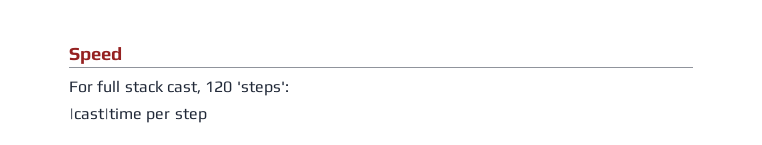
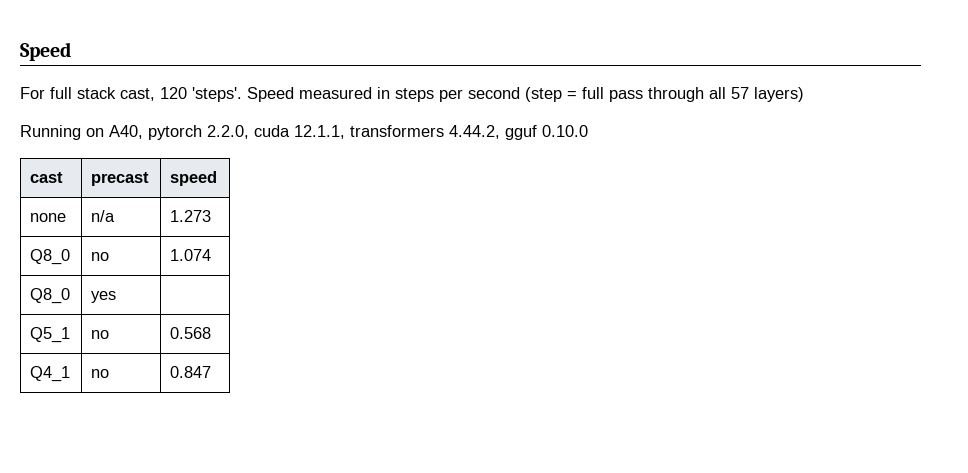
[236,81,289,96] [69,108,207,123] 'steps': // |cast|time per step -> [192,87,804,102] [20,125,588,140] [30,172,64,183] [91,172,150,186] [170,171,218,186] [30,213,67,222] [91,210,116,222] [170,210,212,222] [30,249,71,265] [91,252,110,261] [170,249,212,261] [30,288,71,304] [91,291,117,303] [30,327,71,343] [91,330,110,339] [170,327,212,339] [30,366,71,382] [91,369,110,378] [170,366,212,378] 'steps'. Speed measured in steps per second (step = full pass through all 57 layers) // Running on A40, pytorch 2.2.0, cuda 12.1.1, transformers 4.44.2, gguf 0.10.0 // cast | precast | speed // none | n/a | 1.273 // Q8_0 | no | 1.074 // Q8_0 | yes | // Q5_1 | no | 0.568 // Q4_1 | no | 0.847

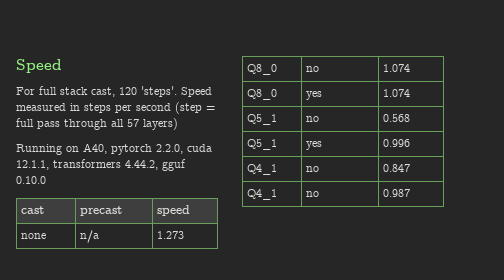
(117, 297) none -> [382,89,410,97] 1.074
(212, 333) none -> [246,139,277,150] [305,141,322,150] [382,139,410,147] // Q5_1 | yes | 0.996
(212, 372) none -> [246,189,277,200] [305,191,319,197] [382,189,410,197] // Q4_1 | no | 0.987

